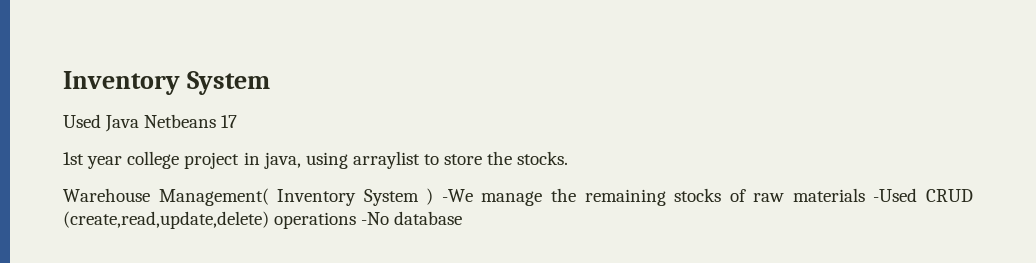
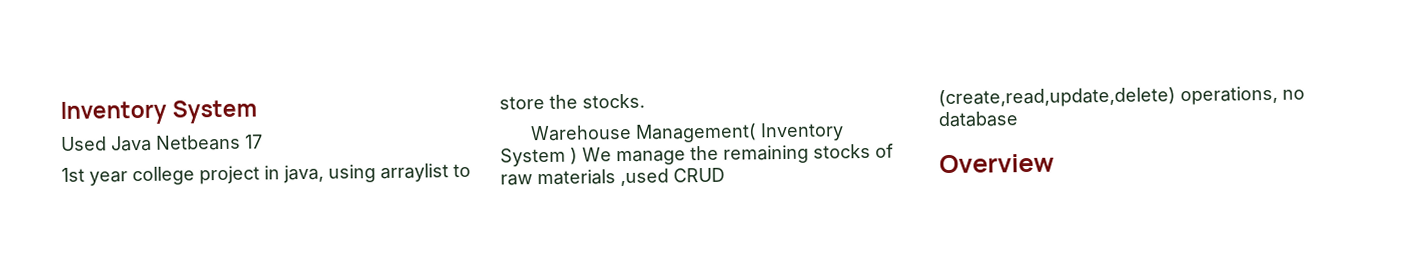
[441,189,473,202] -We -> [582,147,612,162] We
[873,188,918,202] -Used -> [620,168,669,187] ,used
[274,212,390,229] operations -No -> [1180,85,1305,106] operations, no
(463, 218) none -> [939,153,1054,174] // Overview

